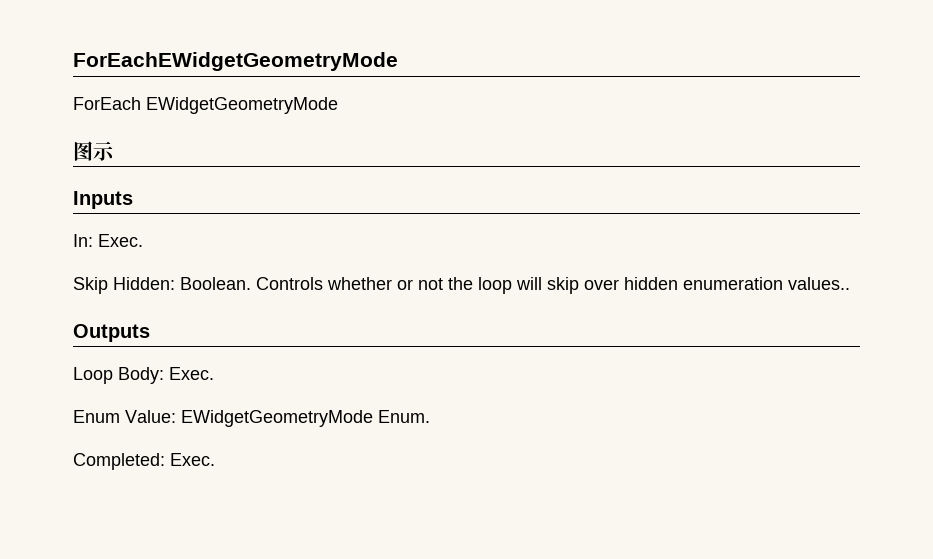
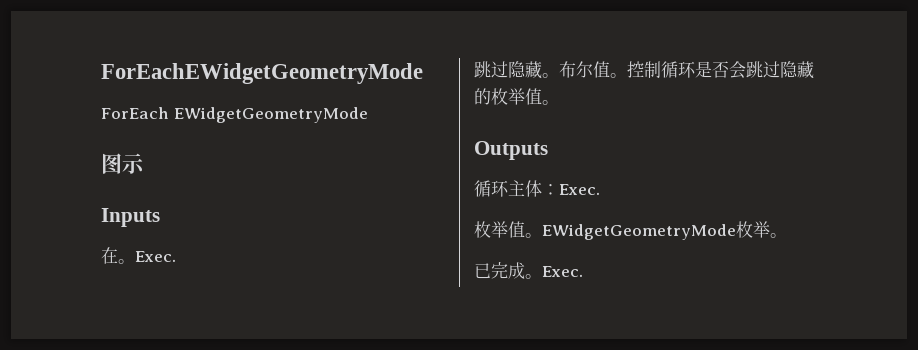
[73,234,143,247] [73,277,850,294] In: Exec. // Skip Hidden: Boolean. Controls whether or not the loop will skip over hidden enumeration values.. -> [101,247,176,264] [474,61,814,79] [474,88,559,105] 在。Exec. // 跳过隐藏。布尔值。控制循环是否会跳过隐藏的枚举值。
[73,367,214,384] [73,410,430,427] [73,453,165,470] Loop Body: Exec. // Enum Value: EWidgetGeometryMode Enum. // Completed: -> [474,180,600,197] [474,221,787,240] [474,262,542,279] 循环主体：Exec. // 枚举值。EWidgetGeometryMode枚举。 // 已完成。

